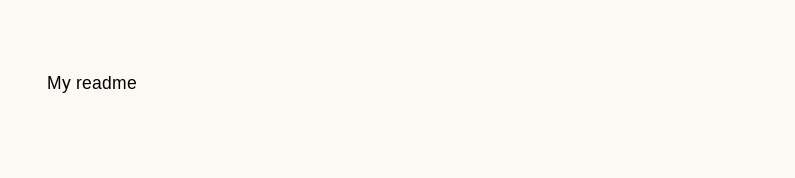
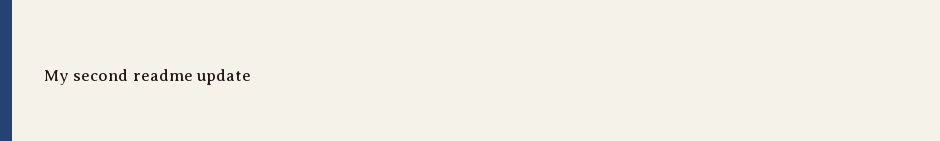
[76,76,137,89] readme -> [73,69,252,85] second readme update

